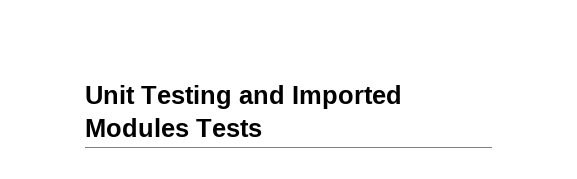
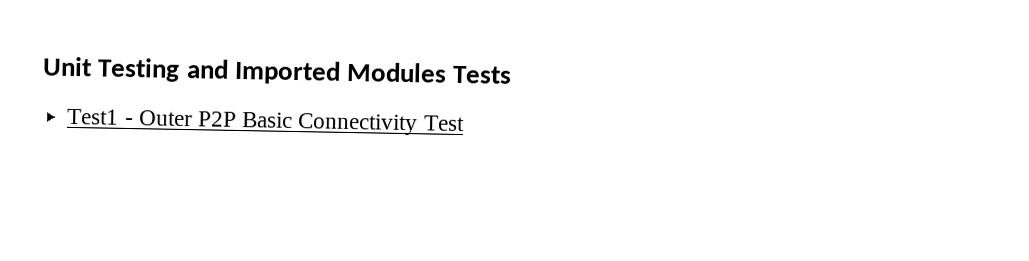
(262, 128) none -> [67,108,465,136] // Test1 - Outer P2P Basic Connectivity Test

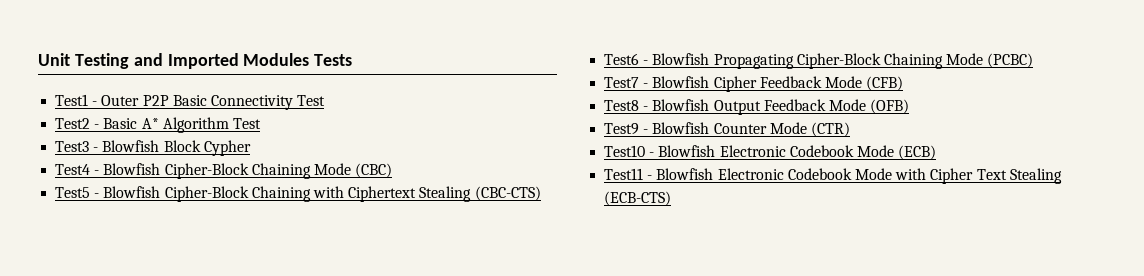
(465, 123) none -> [55,117,261,133] [55,140,251,156] [55,163,393,179] [55,186,541,202] [604,53,1034,69] [604,76,904,92] [604,99,910,115] [604,122,850,137] [604,145,937,160] [604,168,1062,184] [604,191,672,206] // Test2 - Basic A* Algorithm Test // Test3 - Blowfish Block Cypher // Test4 - Blowfish Cipher-Block Chaining Mode (CBC) // Test5 - Blowfish Cipher-Block Chaining with Ciphertext Stealing (CBC-CTS) // Test6 - Blowfish Propagating Cipher-Block Chaining Mode (PCBC) // Test7 - Blowfish Cipher Feedback Mode (CFB) // Test8 - Blowfish Output Feedback Mode (OFB) // Test9 - Blowfish Counter Mode (CTR) // Test10 - Blowfish Electronic Codebook Mode (ECB) // Test11 - Blowfish Electronic Codebook Mode with Cipher Text Stealing (ECB-CTS)

